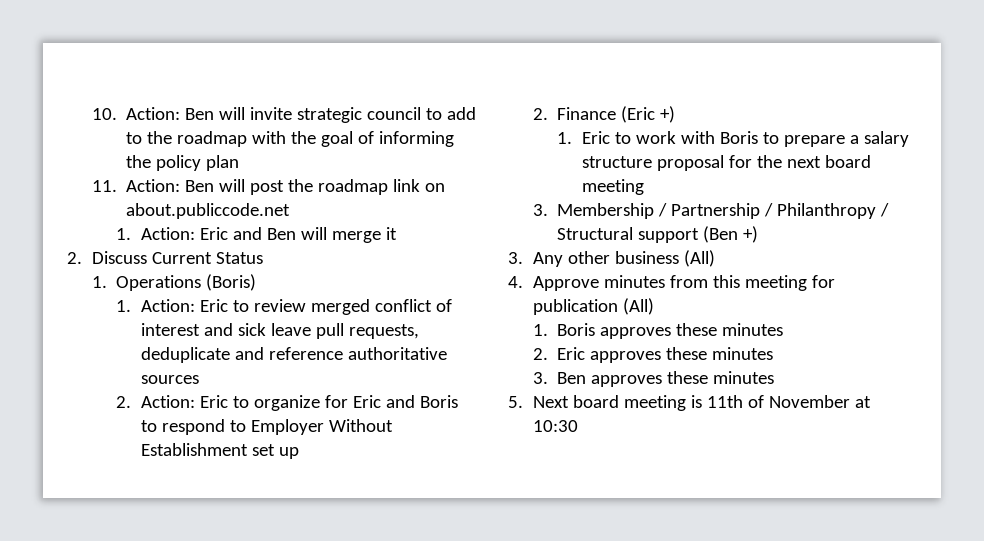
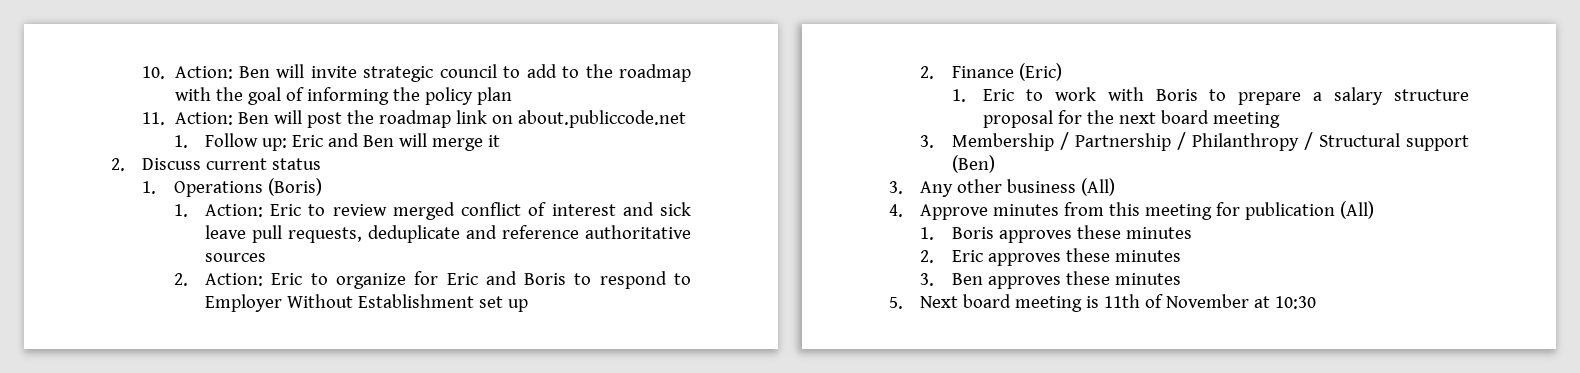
[140,227,195,240] Action: -> [204,133,287,151] Follow up:
[151,252,263,264] Current Status -> [206,158,322,170] current status
[621,106,676,123] (Eric +) -> [1018,63,1062,81] (Eric)
[703,226,759,243] (Ben +) -> [951,155,995,173] (Ben)

